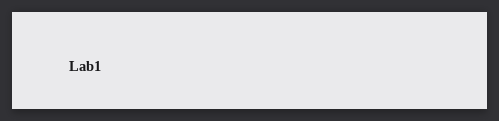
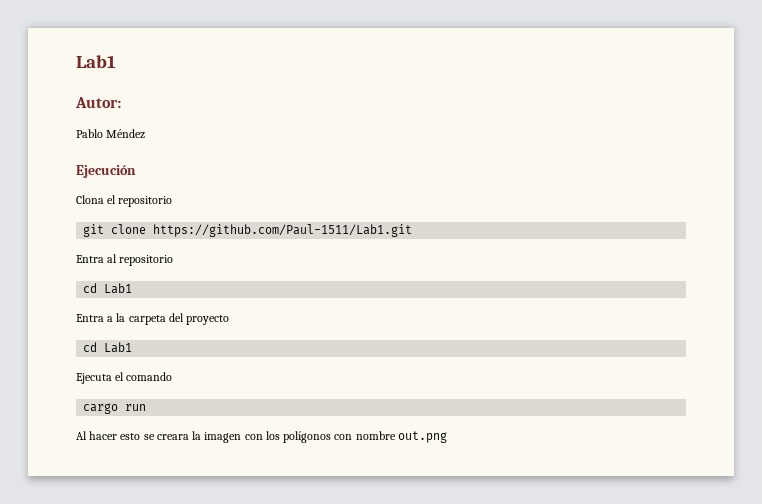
[69,61,101,71] Lab1 -> [76,55,116,68] [75,97,121,108] [76,129,146,139] [76,165,136,178] [76,195,173,207] [83,224,413,237] [76,254,174,266] [83,283,133,294] [76,313,230,325] [83,342,133,353] [76,372,173,384] [83,403,147,414] [76,431,447,443] Lab1 // Autor: // Pablo Méndez // Ejecución // Clona el repositorio // git clone https://github.com/Paul-1511/Lab1.git // Entra al repositorio // cd Lab1 // Entra a la carpeta del proyecto // cd Lab1 // Ejecuta el comando // cargo run // Al hacer esto se creara la imagen con los polígonos con nombre out.png

